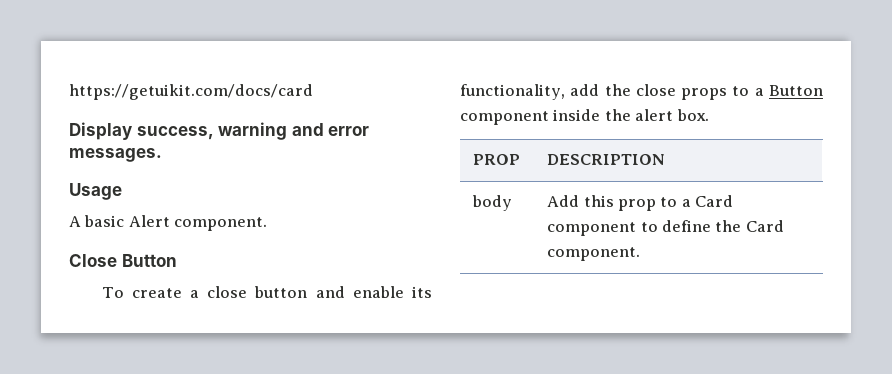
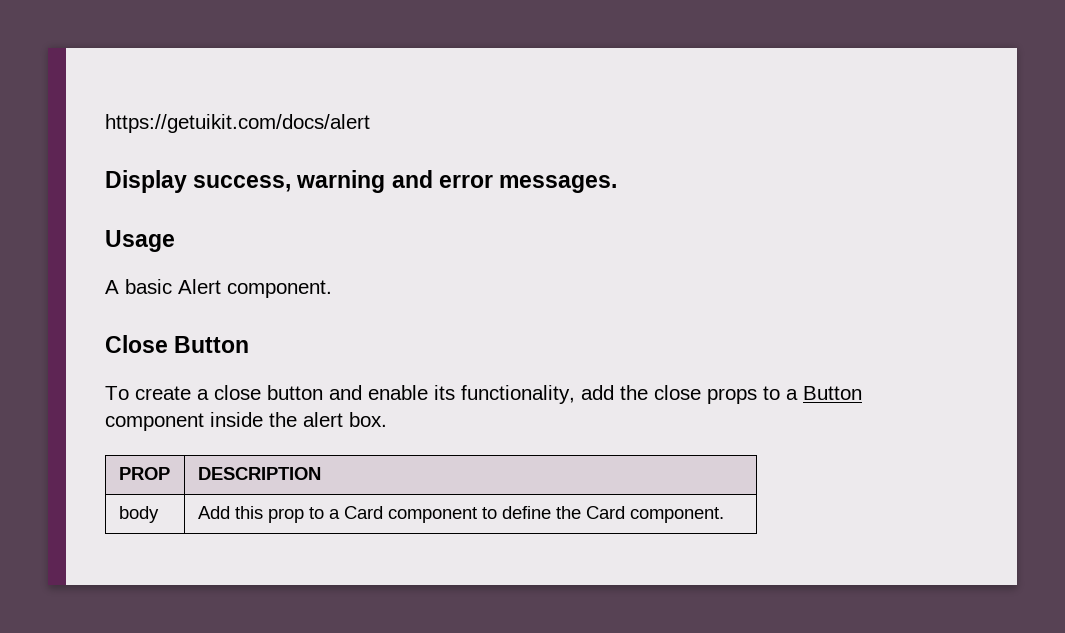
[69,84,313,100] https://getuikit.com/docs/card -> [105,114,370,133] https://getuikit.com/docs/alert

